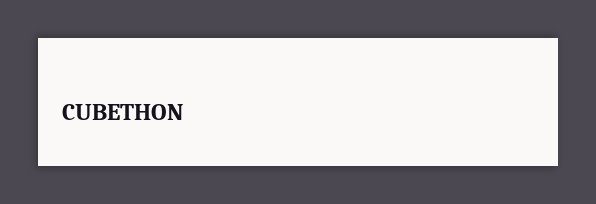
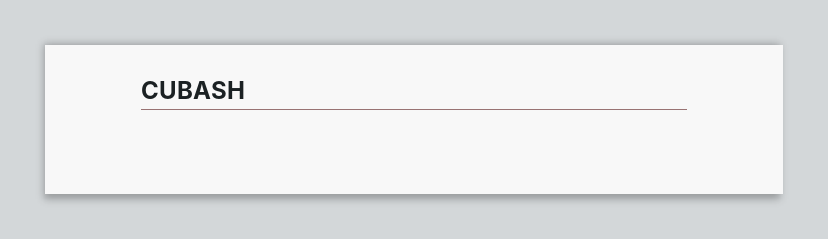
[62,104,183,120] CUBETHON -> [141,81,245,99] CUBASH

